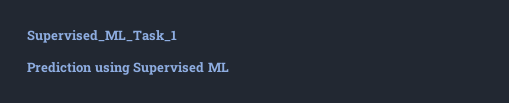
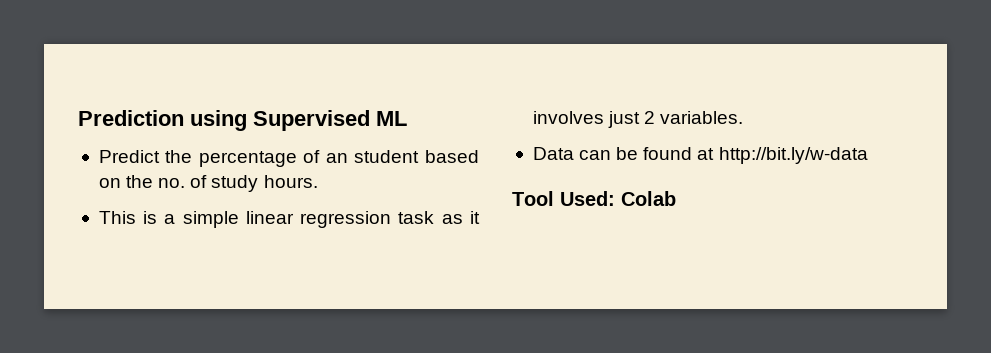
[27,30,177,43] Supervised_ML_Task_1 // -> (78, 118) none
(229, 67) none -> [98,150,479,167] [98,175,318,192] [98,211,480,228] [532,111,744,128] [532,147,868,164] [512,191,676,206] // Predict the percentage of an student based on the no. of study hours. // This is a simple linear regression task as it involves just 2 variables. // Data can be found at http://bit.ly/w-data // Tool Used: Colab

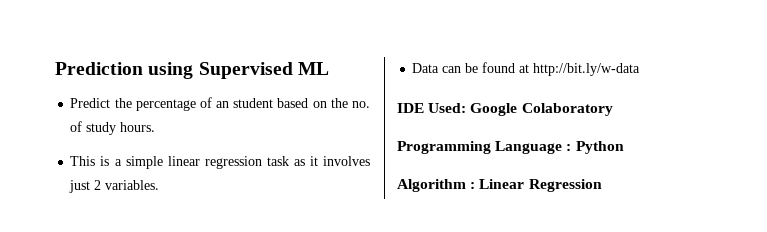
[512,191,676,206] Tool Used: Colab -> [397,103,613,116] [397,141,624,154] [397,179,602,192] IDE Used: Google Colaboratory // Programming Language : Python // Algorithm : Linear Regression

